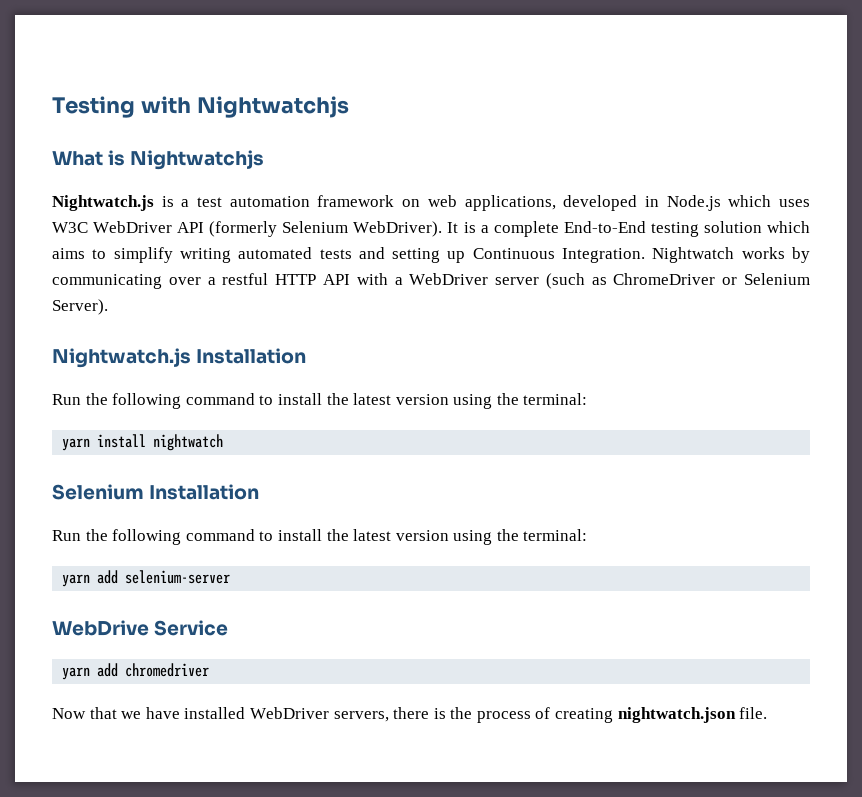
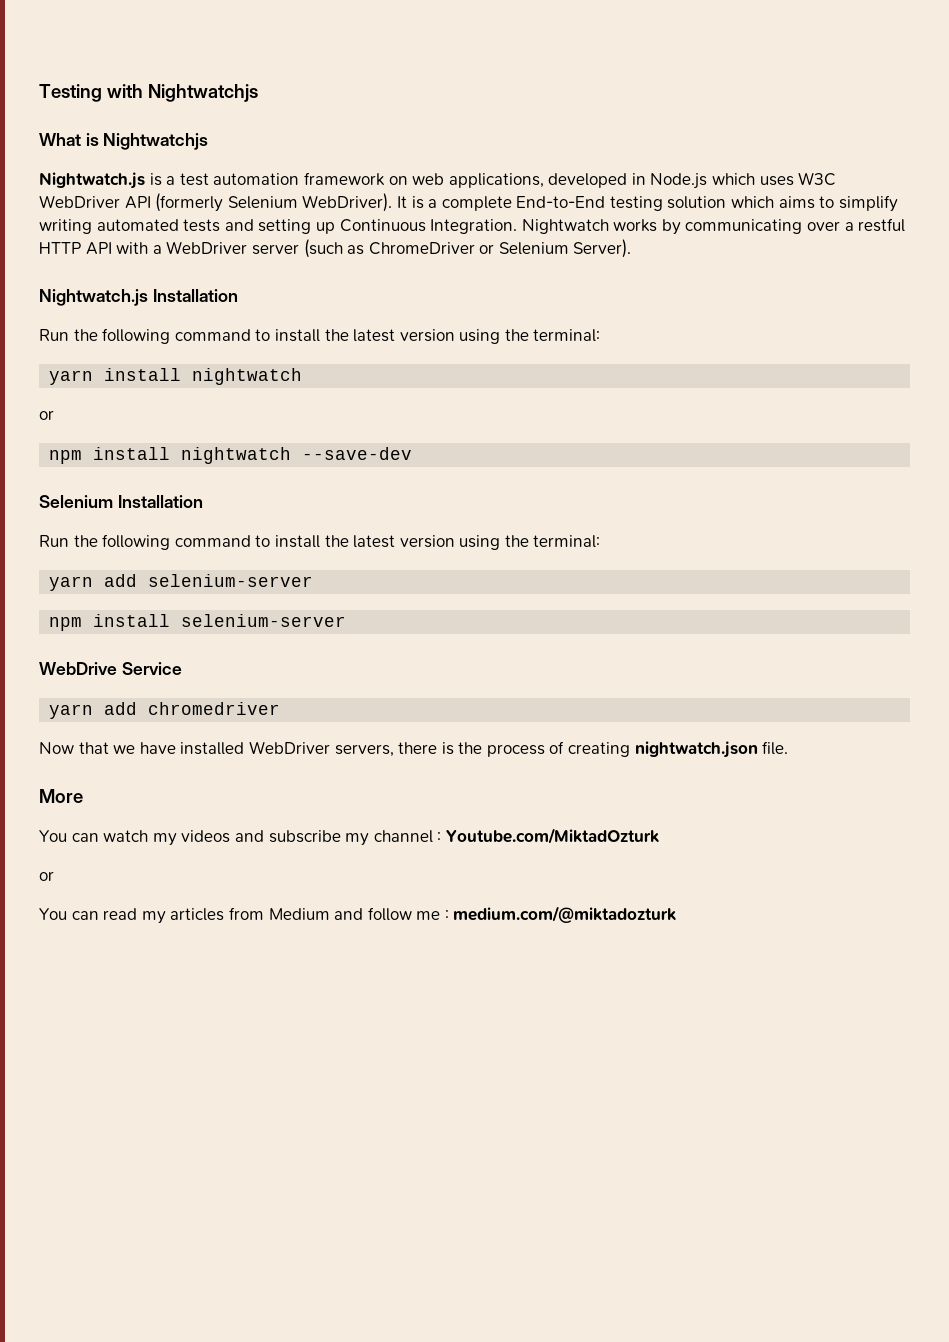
(224, 442) none -> [39,410,54,420] [49,447,413,464] // or // npm install nightwatch --save-dev
(231, 577) none -> [49,614,347,631] // npm install selenium-server
(768, 713) none -> [39,789,83,803] [39,828,659,846] [39,871,54,881] [39,906,677,924] // More // You can watch my videos and subscribe my channel : Youtube.com/MiktadOzturk // or // You can read my articles from Medium and follow me : medium.com/@miktadozturk

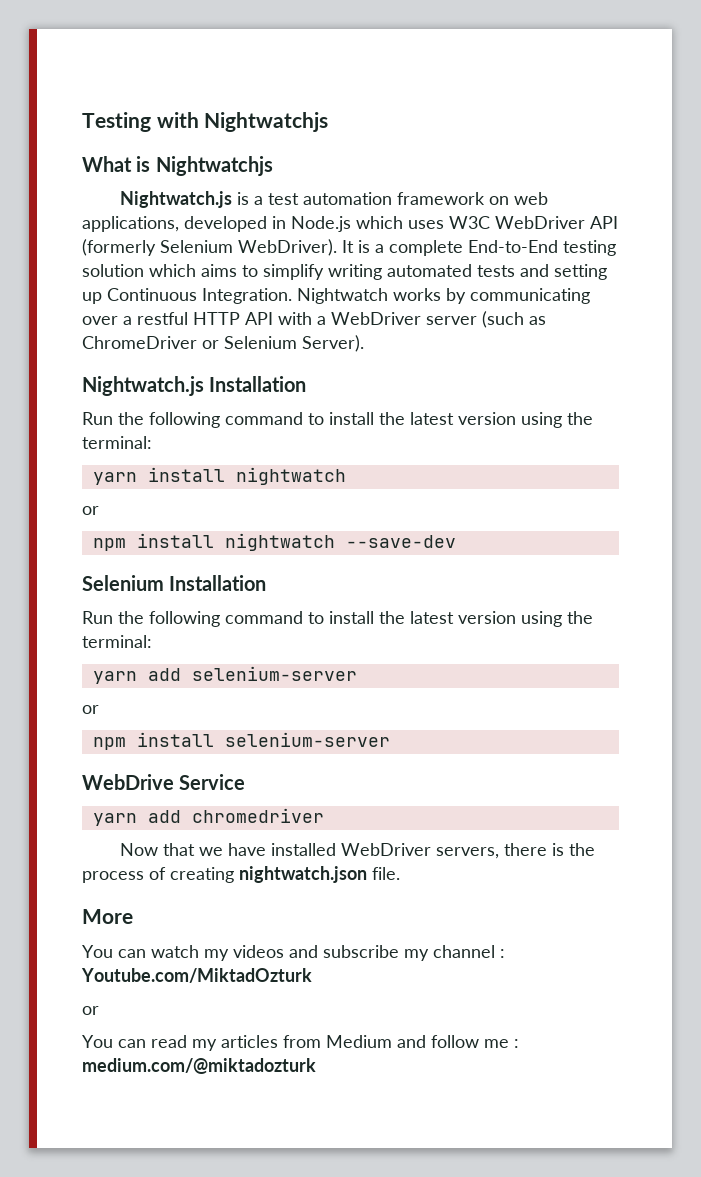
(314, 580) none -> [82,705,99,714] // or

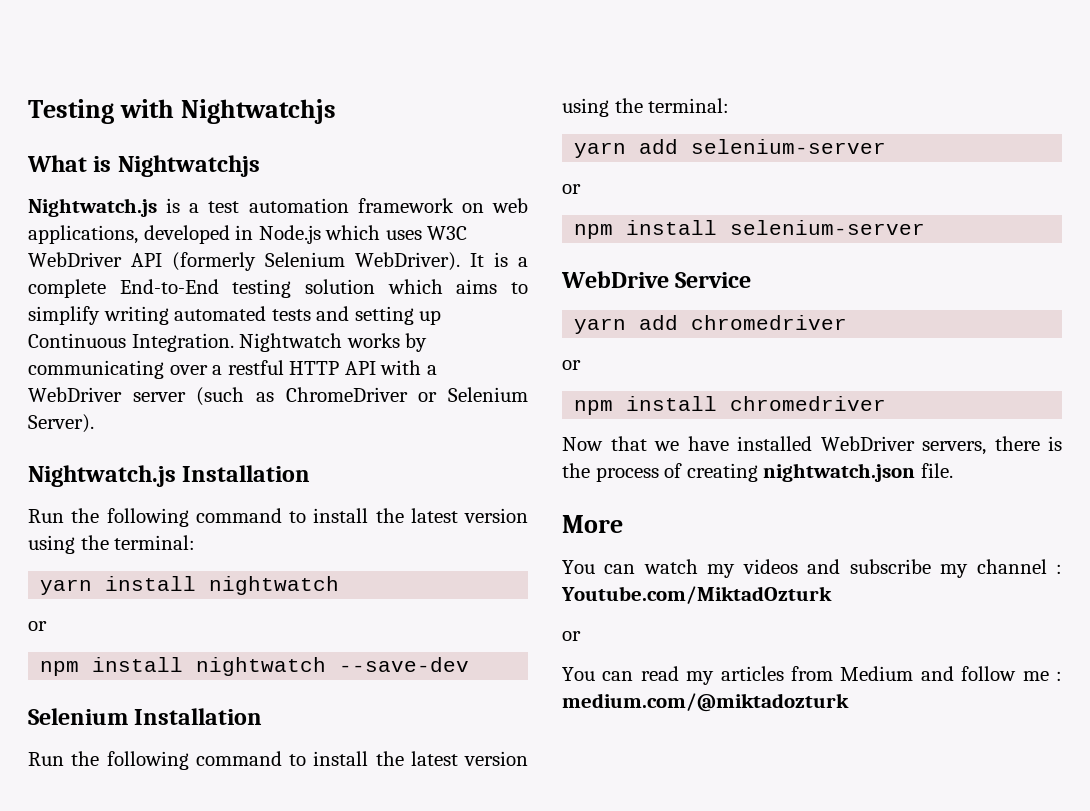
(324, 815) none -> [562,360,581,370] [574,396,887,415] // or // npm install chromedriver

